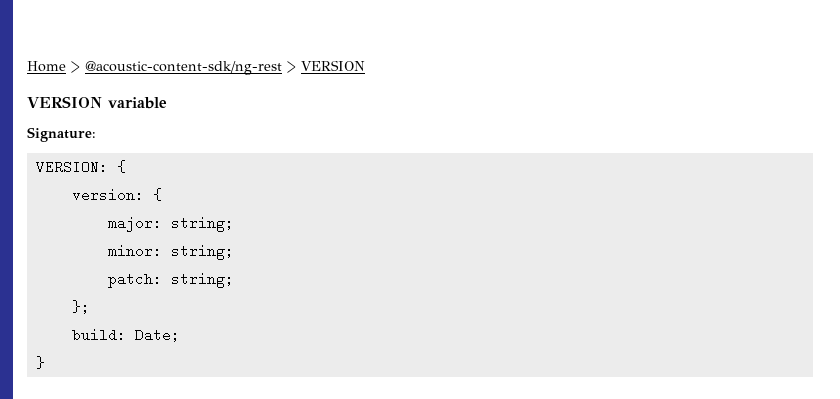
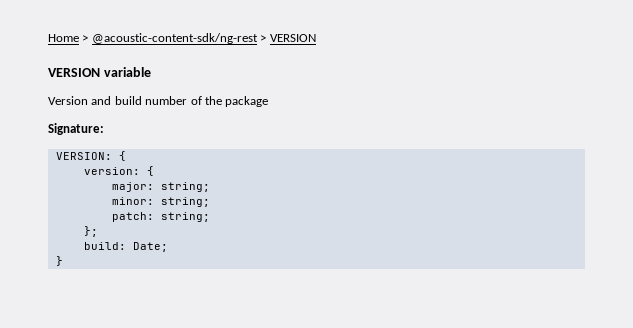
(167, 103) none -> [48,96,269,107] // Version and build number of the package

